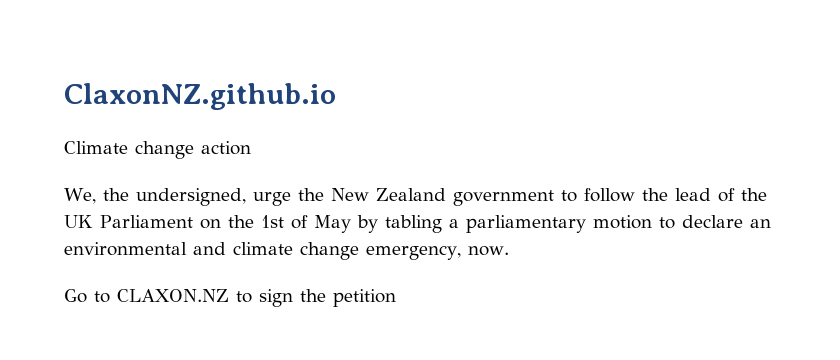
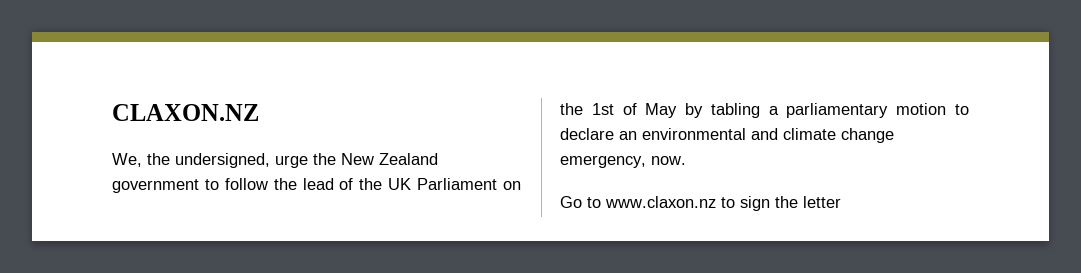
[64,83,336,110] [64,141,251,159] ClaxonNZ.github.io // Climate change action -> [112,104,259,121] CLAXON.NZ
[117,289,229,302] CLAXON.NZ -> [605,196,716,208] www.claxon.nz
[333,289,396,307] petition -> [803,196,841,208] letter

